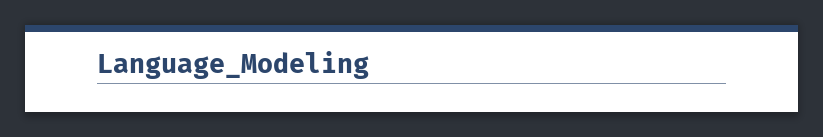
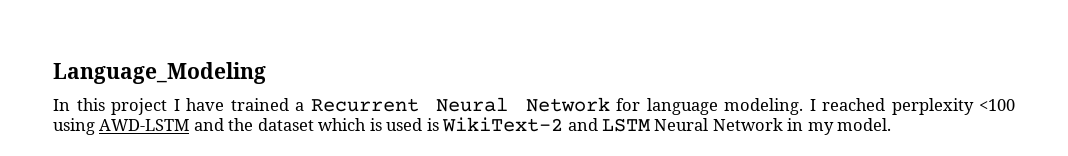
(369, 65) none -> [53,97,1016,115] [53,117,892,135] // In this project I have trained a Recurrent Neural Network for language modeling. I reached perplexity <100 using AWD-LSTM and the dataset which is used is WikiText-2 and LSTM Neural Network in my model.

